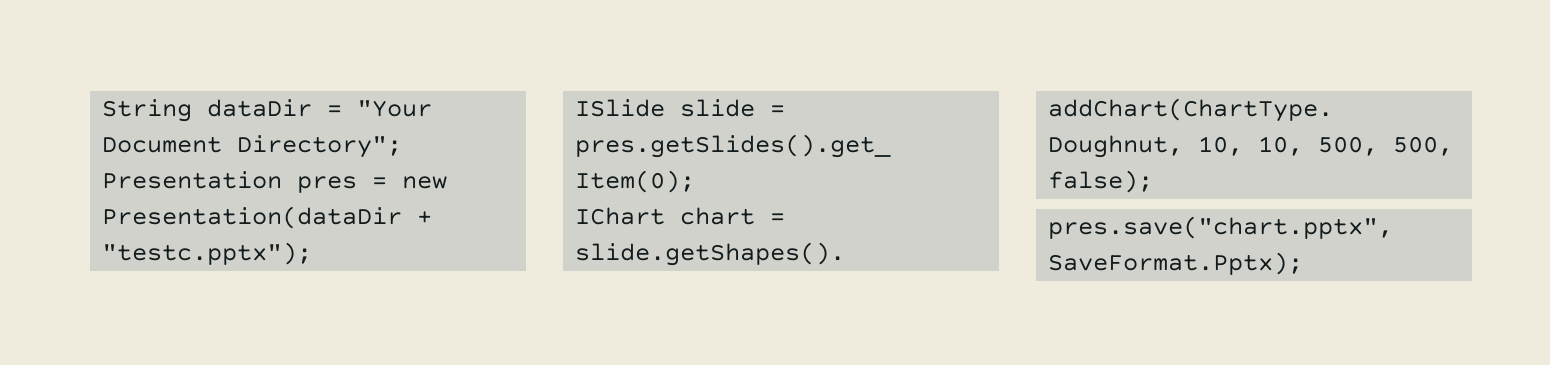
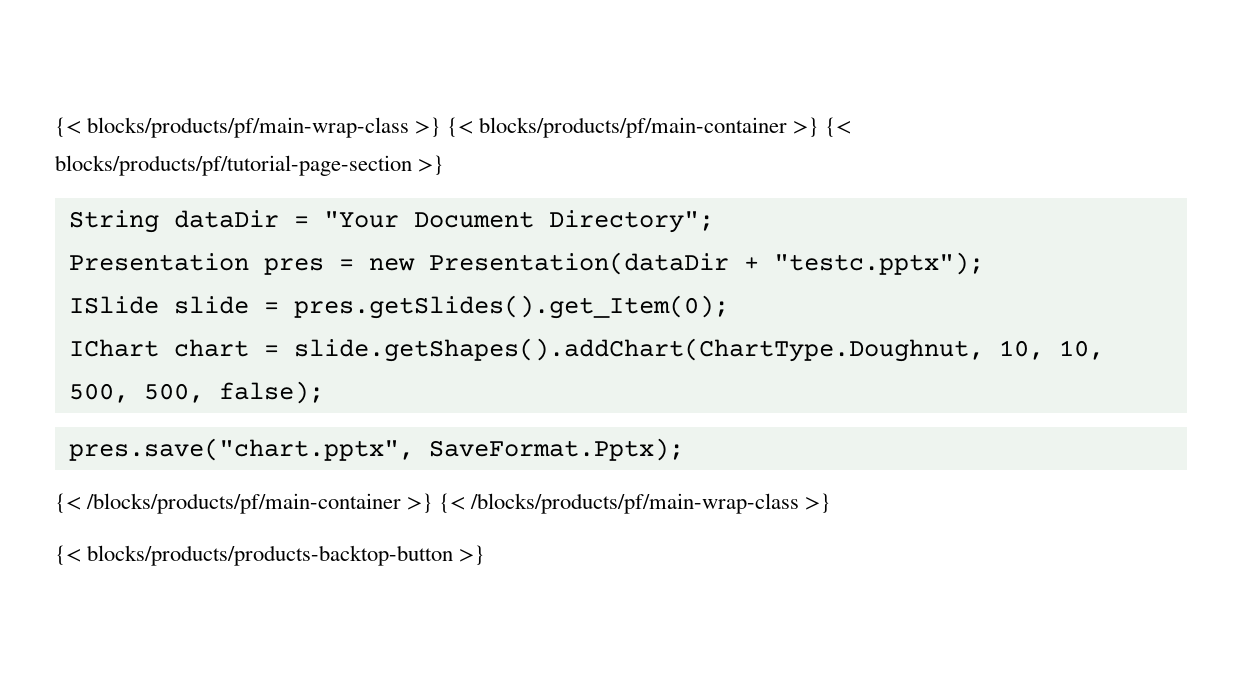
(102, 110) none -> [55,117,852,138] [55,155,445,176] {< blocks/products/pf/main-wrap-class >} {< blocks/products/pf/main-container >} {< blocks/products/pf/tutorial-page-section >} //
(1304, 263) none -> [55,493,832,514] [55,545,486,566] // {< /blocks/products/pf/main-container >} {< /blocks/products/pf/main-wrap-class >} // {< blocks/products/products-backtop-button >}

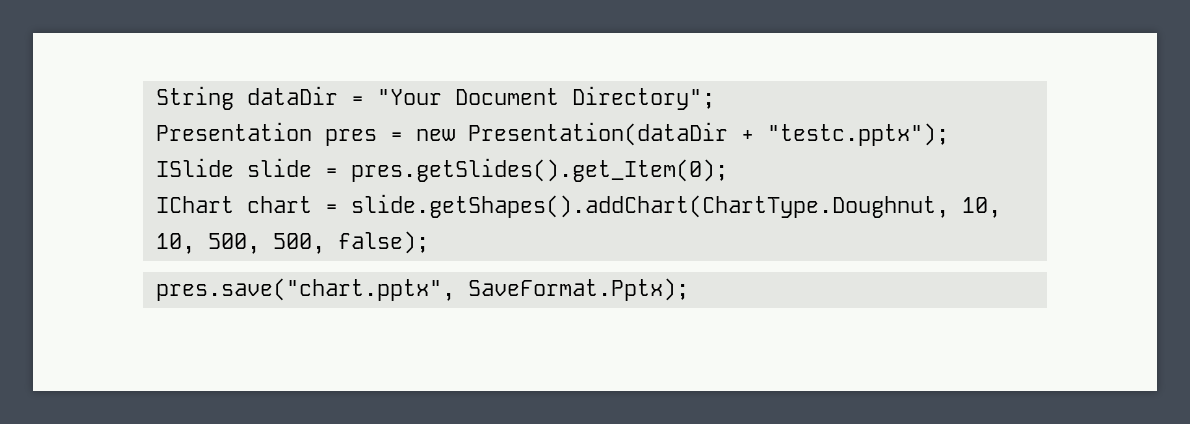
[55,117,852,138] [55,155,445,176] {< blocks/products/pf/main-wrap-class >} {< blocks/products/pf/main-container >} {< blocks/products/pf/tutorial-page-section >} // -> (156, 98) none
[55,493,832,514] [55,545,486,566] // {< /blocks/products/pf/main-container >} {< /blocks/products/pf/main-wrap-class >} // {< blocks/products/products-backtop-button >} -> (690, 289) none

